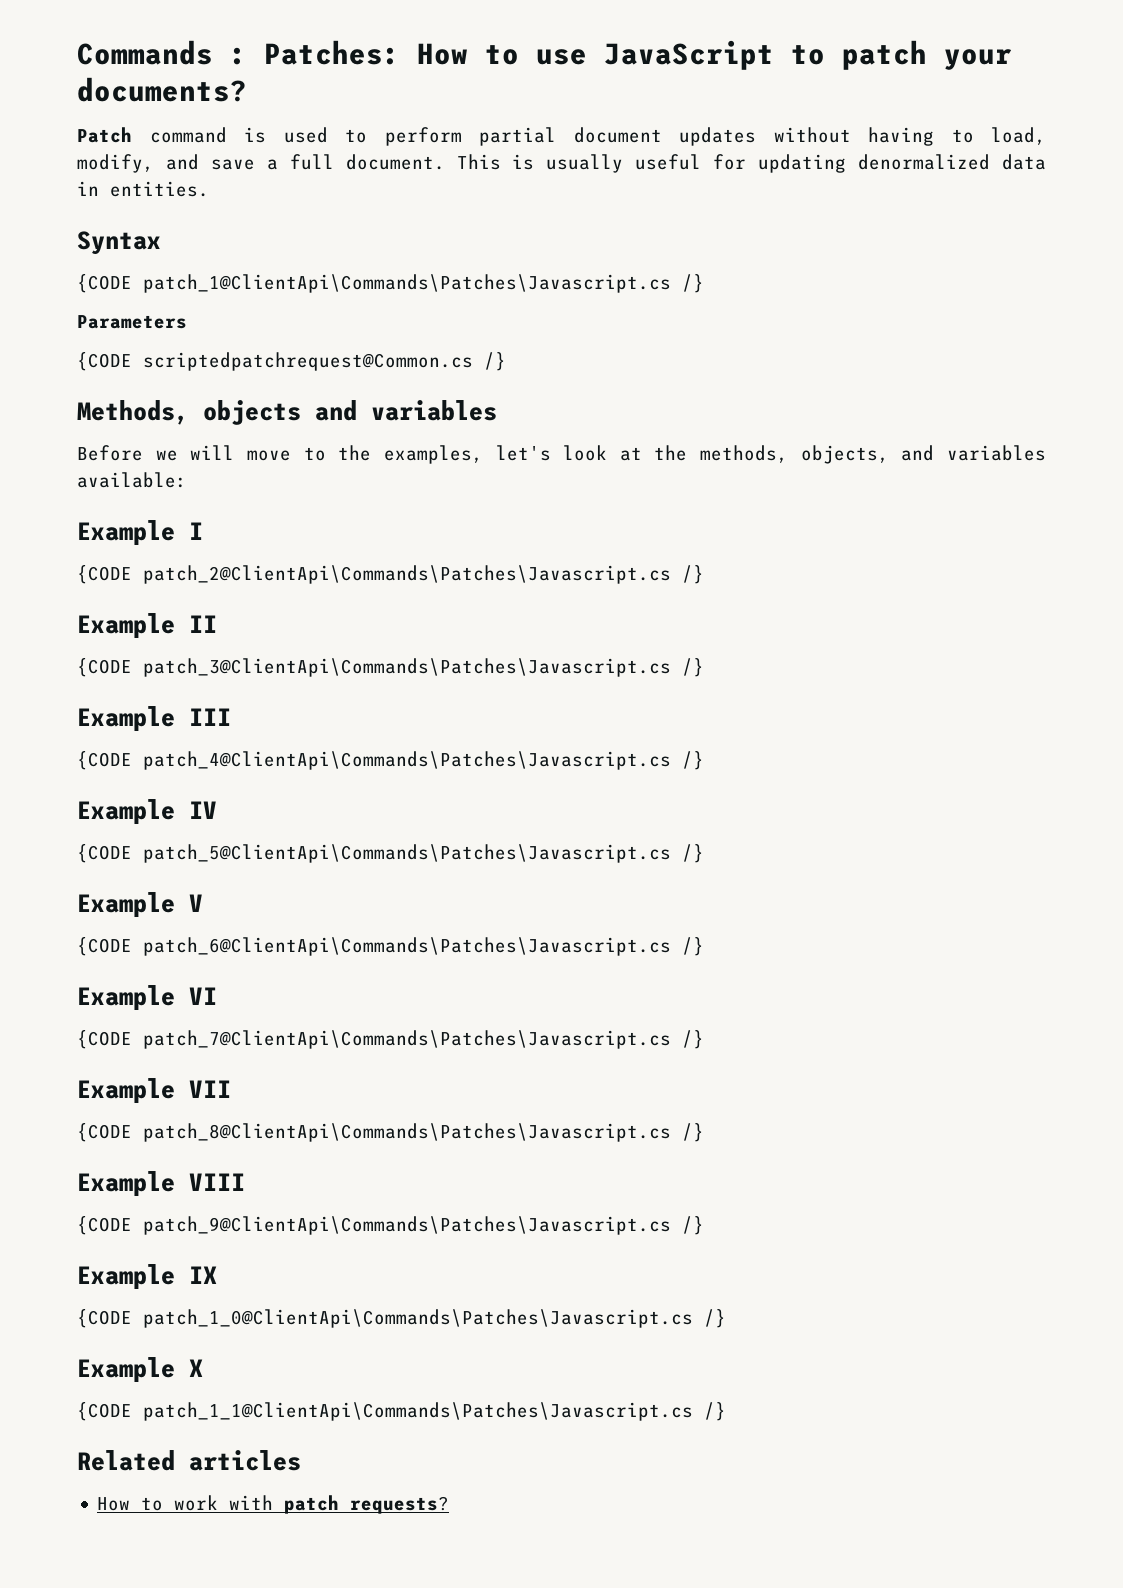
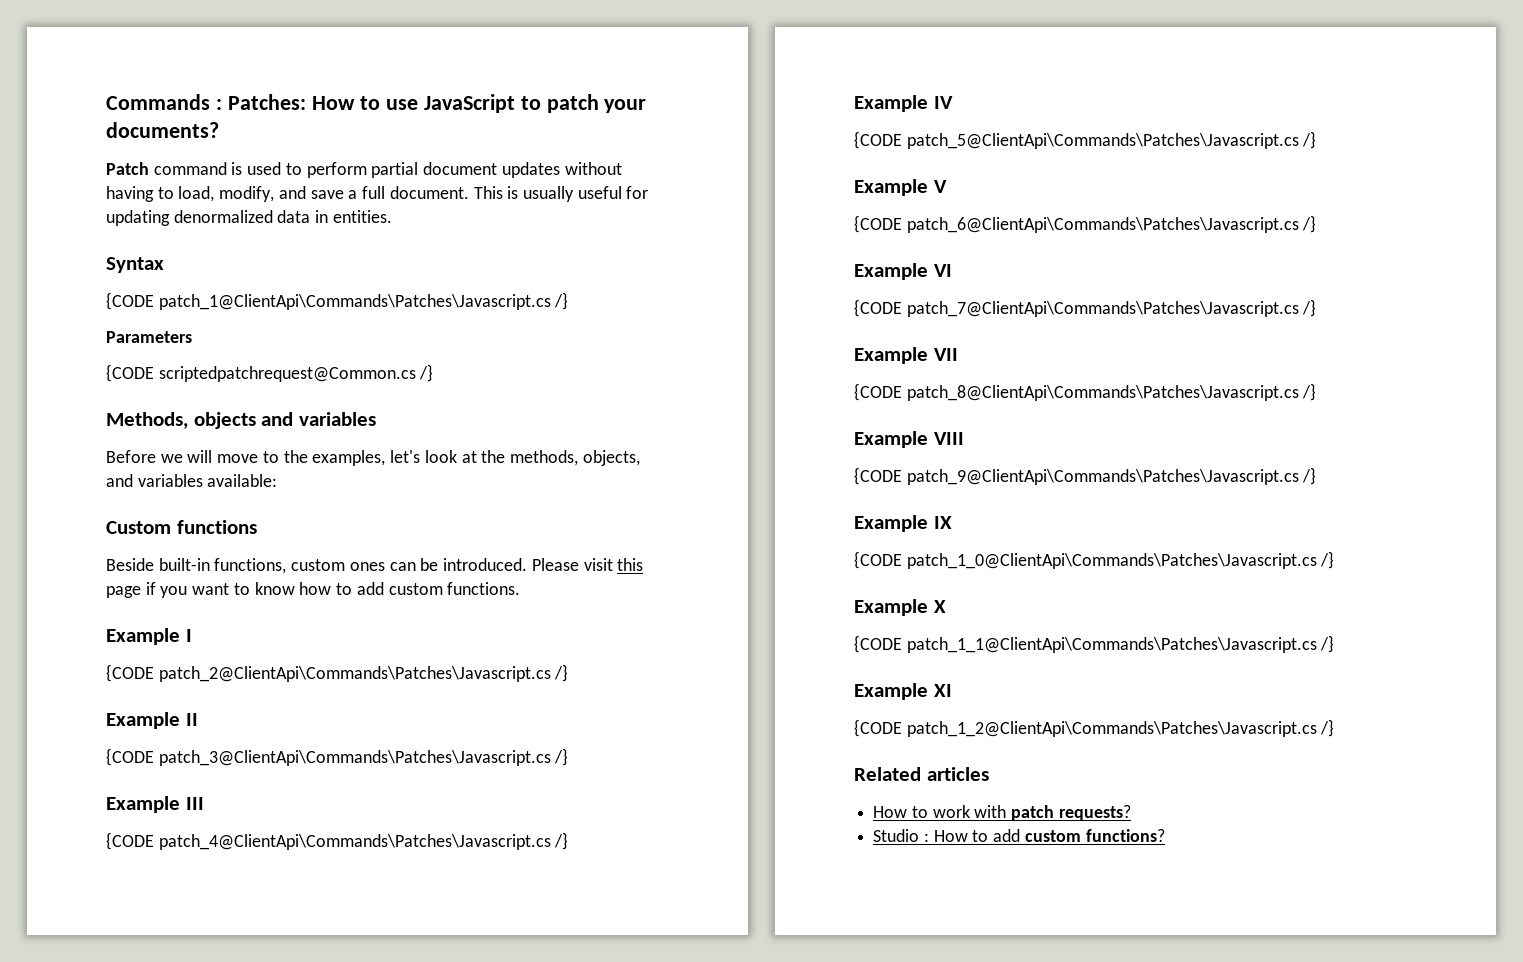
(187, 480) none -> [106,520,257,534] [106,558,644,574] [106,582,521,598] // Custom functions // Beside built-in functions, custom ones can be introduced. Please visit this page if you want to know how to add custom functions.
(726, 1411) none -> [854,683,952,700] [854,719,1335,737] // Example XI // {CODE patch_1_2@ClientApi\Commands\Patches\Javascript.cs /}
(450, 1505) none -> [873,829,1165,842] // Studio : How to add custom functions?

